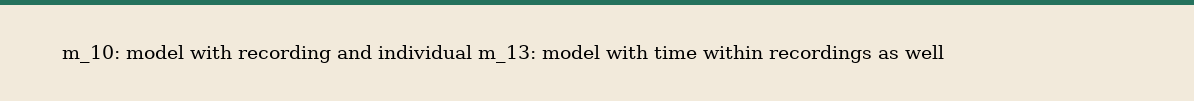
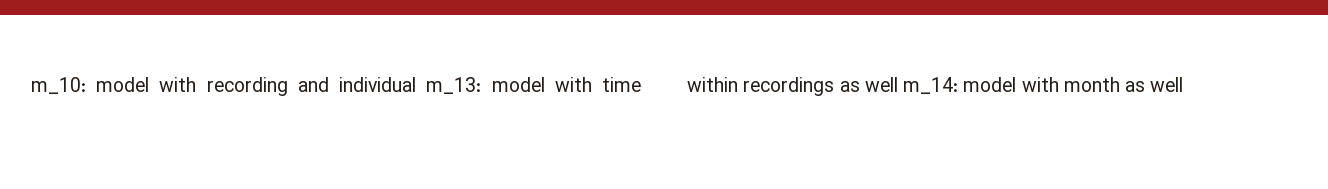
(944, 52) none -> [903,77,1184,94] m_14: model with month as well

